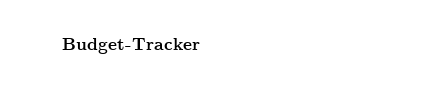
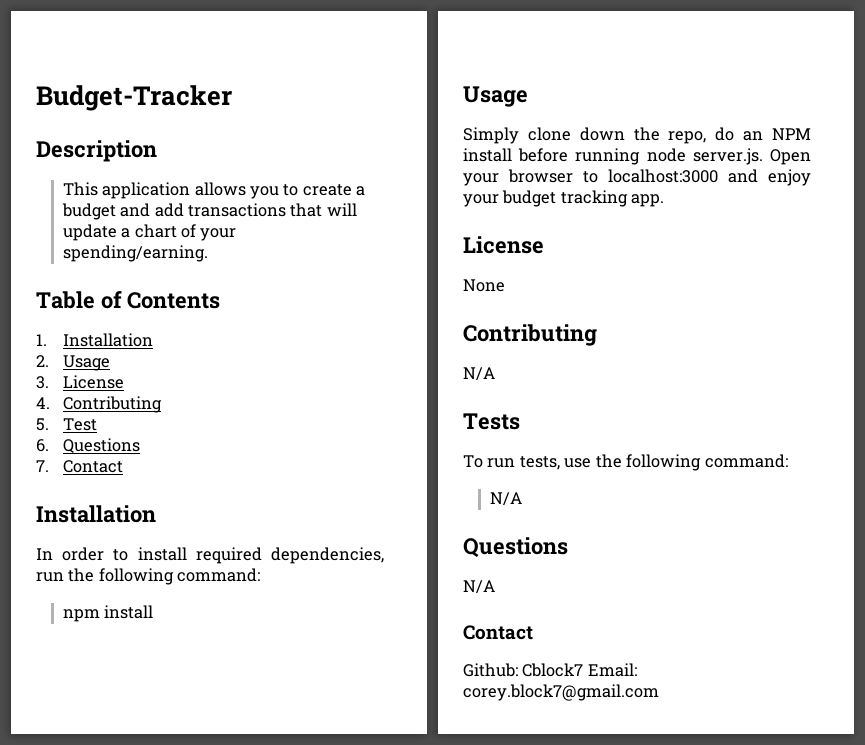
(200, 46) none -> [36,140,157,162] [62,182,366,199] [61,203,357,220] [62,224,237,241] [62,245,208,262] [36,291,220,309] [36,333,153,347] [36,355,110,371] [36,375,124,389] [36,396,162,413] [36,418,97,431] [36,438,140,453] [36,460,123,473] [36,505,156,523] [36,547,385,564] [36,568,261,585] [62,605,154,622] [463,86,528,107] [463,127,811,144] [463,148,811,165] [463,169,811,186] [463,190,665,207] [463,236,544,254] [463,279,505,292] [463,324,597,346] [463,367,495,381] [463,413,520,430] [463,454,788,471] [489,492,522,506] [463,537,568,558] [463,580,495,594] [463,625,533,640] [463,663,637,677] [463,684,659,701] // Description // This application allows you to create a budget and add transactions that will update a chart of your spending/earning. // Table of Contents // 1. Installation // 2. Usage // 3. License // 4. Contributing // 5. Test // 6. Questions // 7. Contact // Installation // In order to install required dependencies, run the following command: // npm install // Usage // Simply clone down the repo, do an NPM install before running node server.js. Open your browser to localhost:3000 and enjoy your budget tracking app. // License // None // Contributing // N/A // Tests // To run tests, use the following command: // N/A // Questions // N/A // Contact // Github: Cblock7 Email: corey.block7@gmail.com

